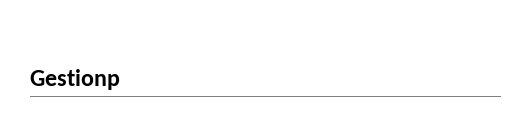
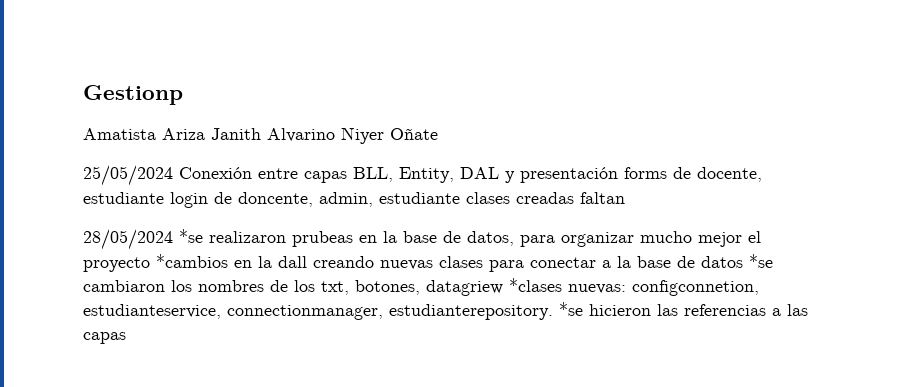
(120, 79) none -> [83,127,438,144] [83,165,762,186] [83,192,625,208] [83,229,761,250] [83,254,773,272] [83,278,759,296] [83,302,808,320] [83,332,126,344] // Amatista Ariza Janith Alvarino Niyer Oñate // 25/05/2024 Conexión entre capas BLL, Entity, DAL y presentación forms de docente, estudiante login de doncente, admin, estudiante clases creadas faltan // 28/05/2024 *se realizaron prubeas en la base de datos, para organizar mucho mejor el proyecto *cambios en la dall creando nuevas clases para conectar a la base de datos *se cambiaron los nombres de los txt, botones, datagriew *clases nuevas: configconnetion, estudianteservice, connectionmanager, estudianterepository. *se hicieron las referencias a las capas

